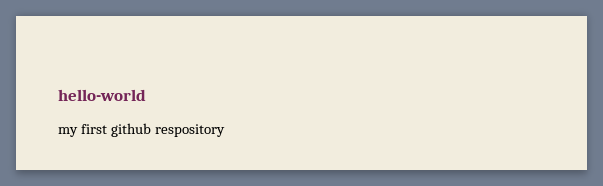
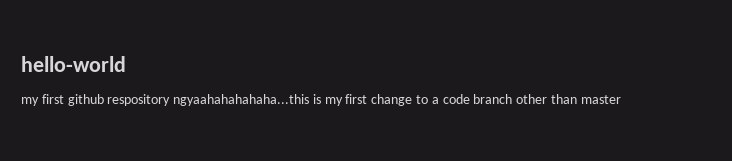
(225, 130) none -> [173,94,621,106] ngyaahahahahaha...this is my first change to a code branch other than master

